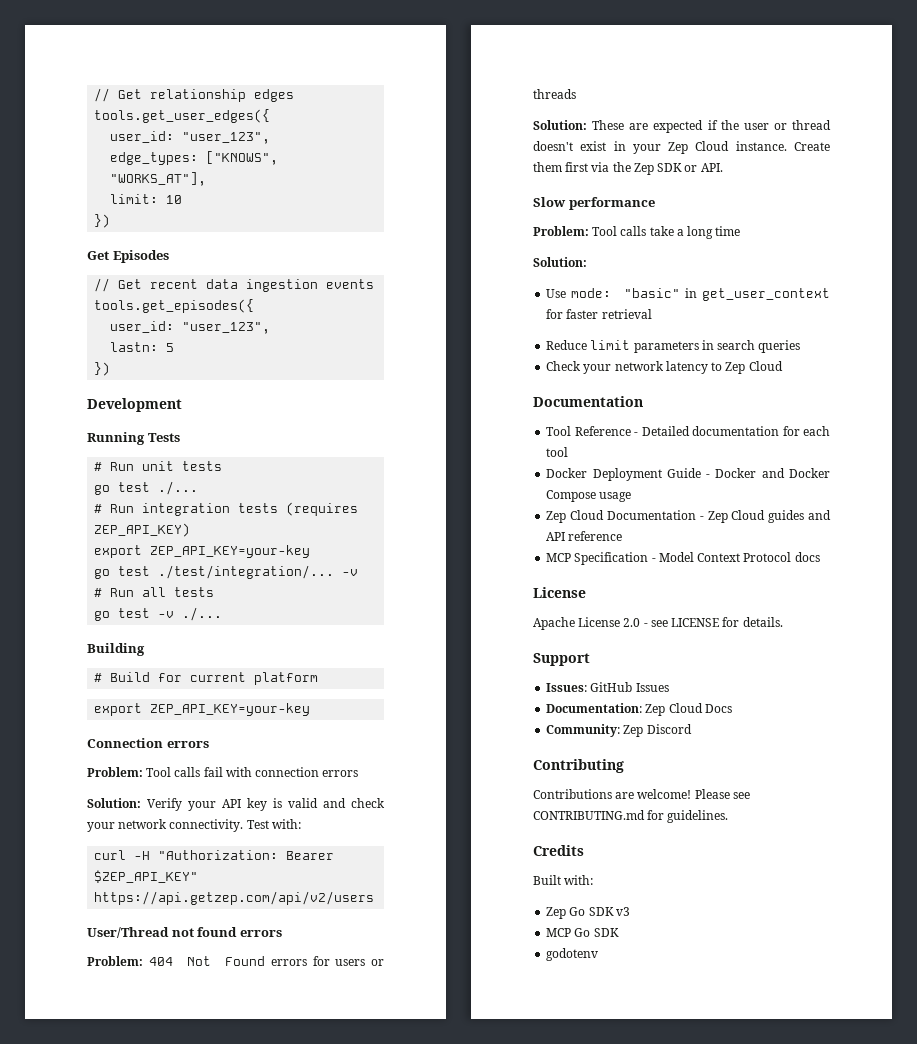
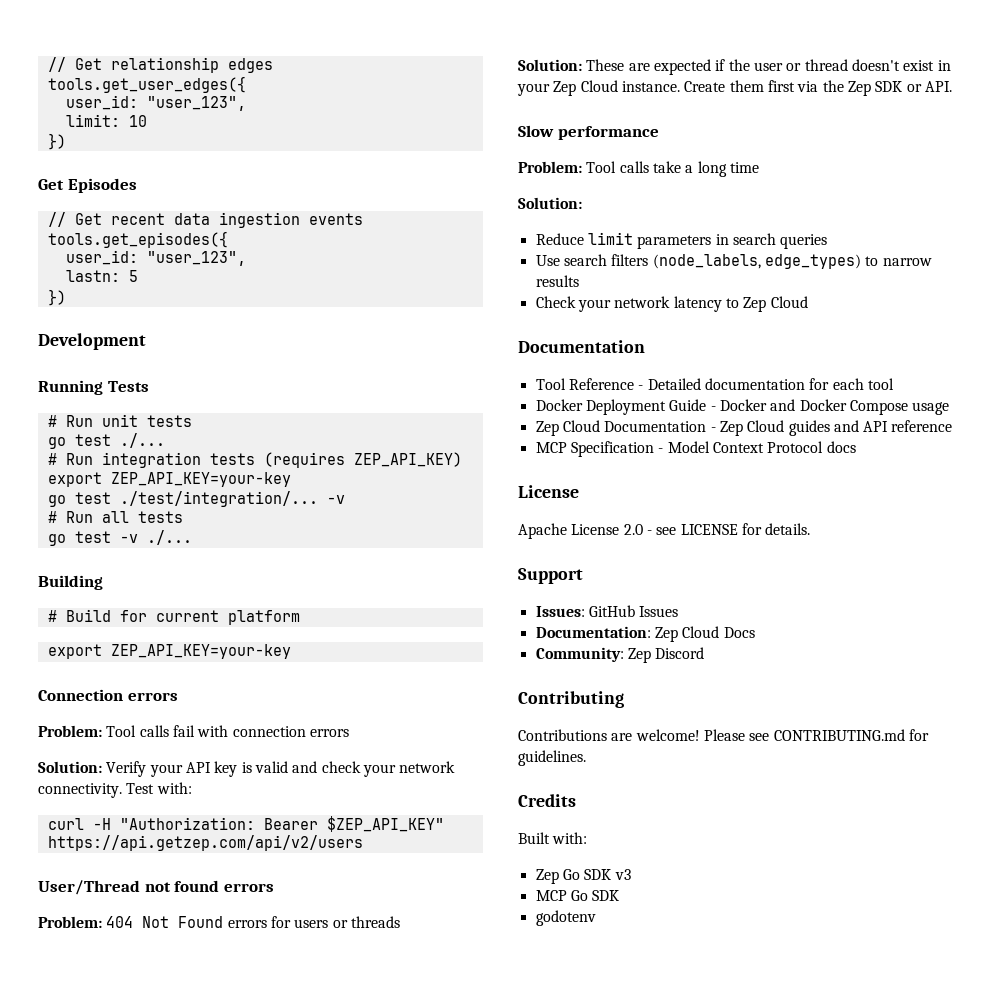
[110,151,279,165] [110,172,207,186] // edge_types: ["KNOWS", "WORKS_AT"], -> (246, 103) none
[546,288,830,301] [546,309,652,319] // Use mode: "basic" in get_user_context for faster retrieval -> (582, 203) none
(801, 346) none -> [535,254,932,269] [535,275,579,287] // Use search filters (node_labels, edge_types) to narrow results

